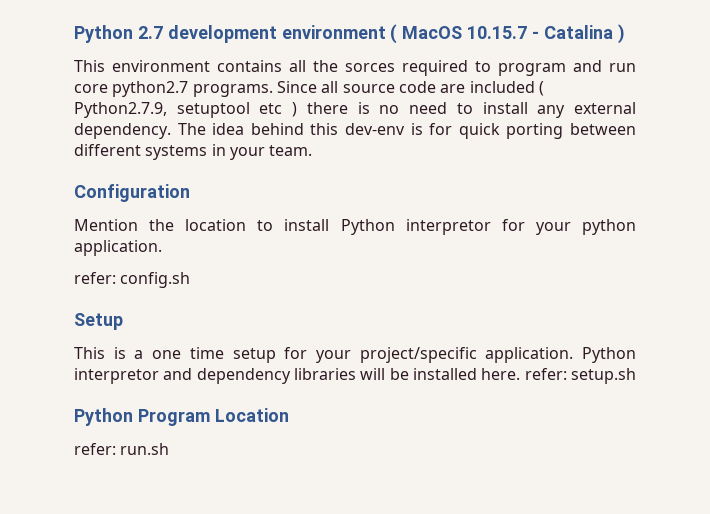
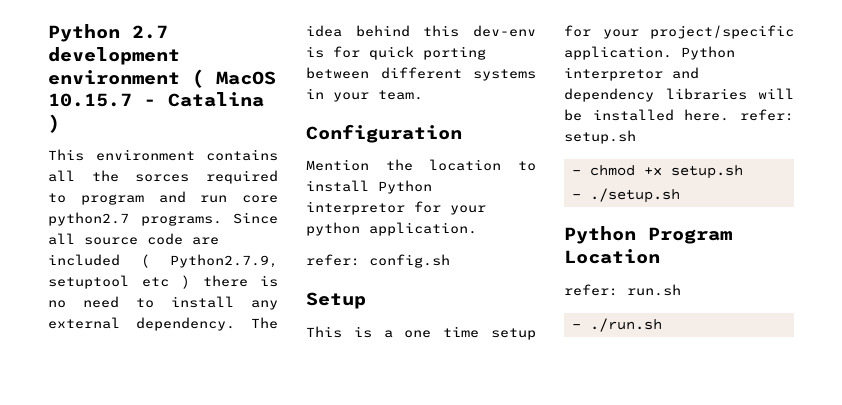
(636, 376) none -> [571,165,743,179] [571,188,680,203] // - chmod +x setup.sh // - ./setup.sh
(170, 449) none -> [571,318,662,332] // - ./run.sh

